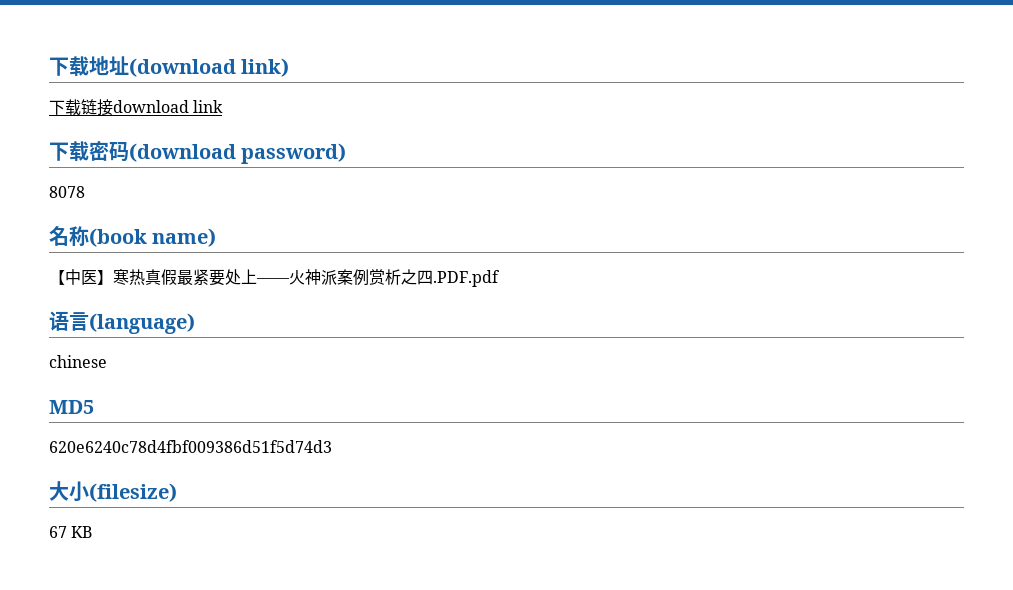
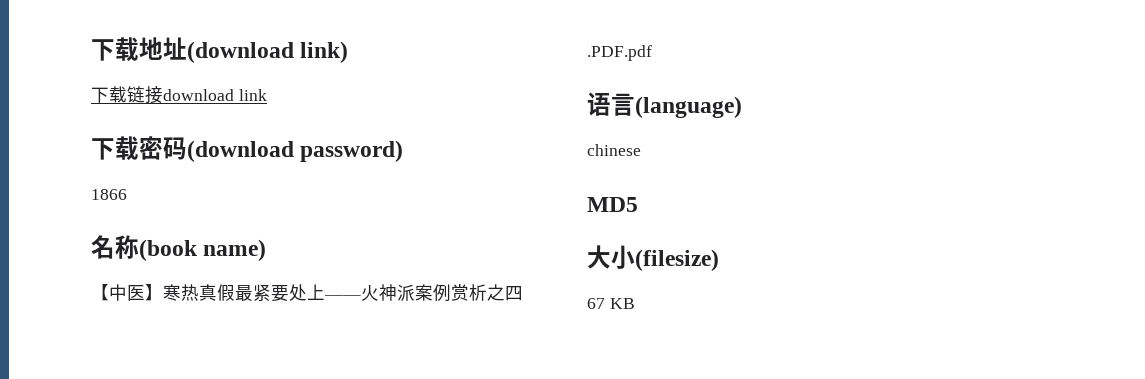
[49,186,85,198] 8078 -> [91,189,127,200] 1866
[49,440,332,453] // 620e6240c78d4fbf009386d51f5d74d3 -> (638, 204) none

